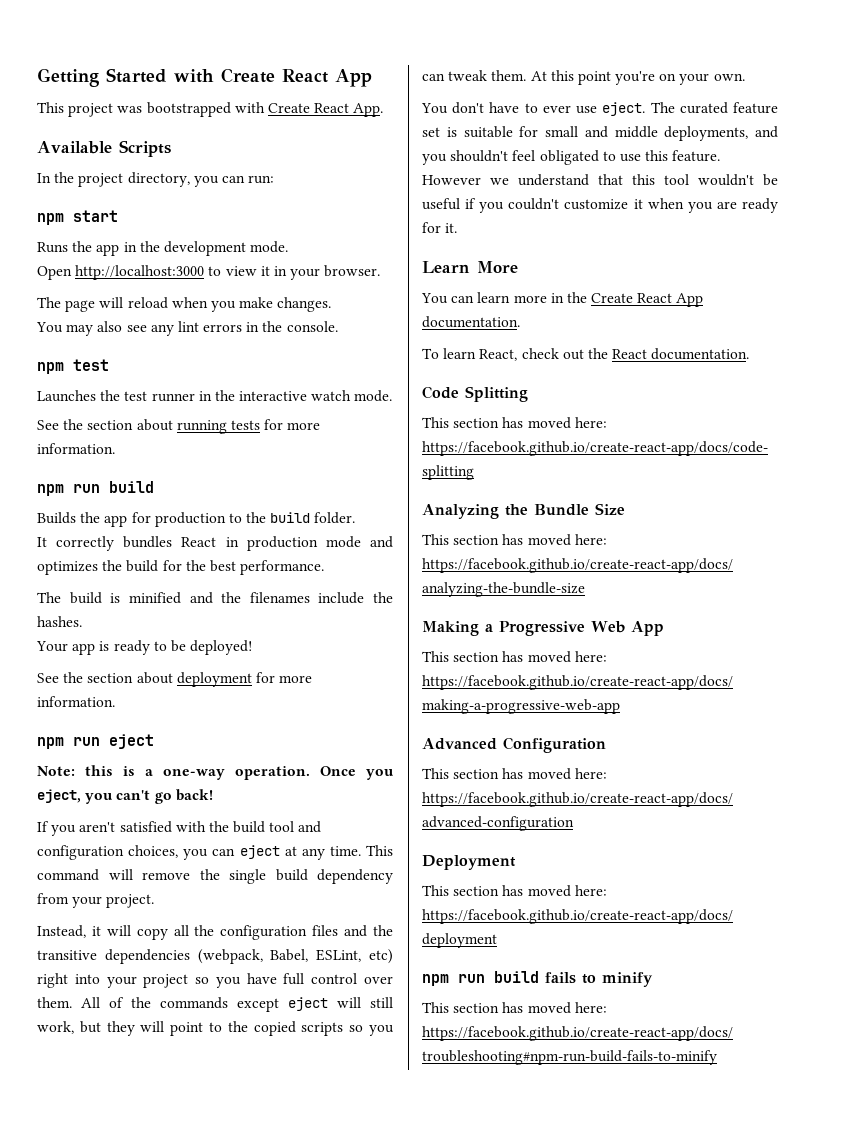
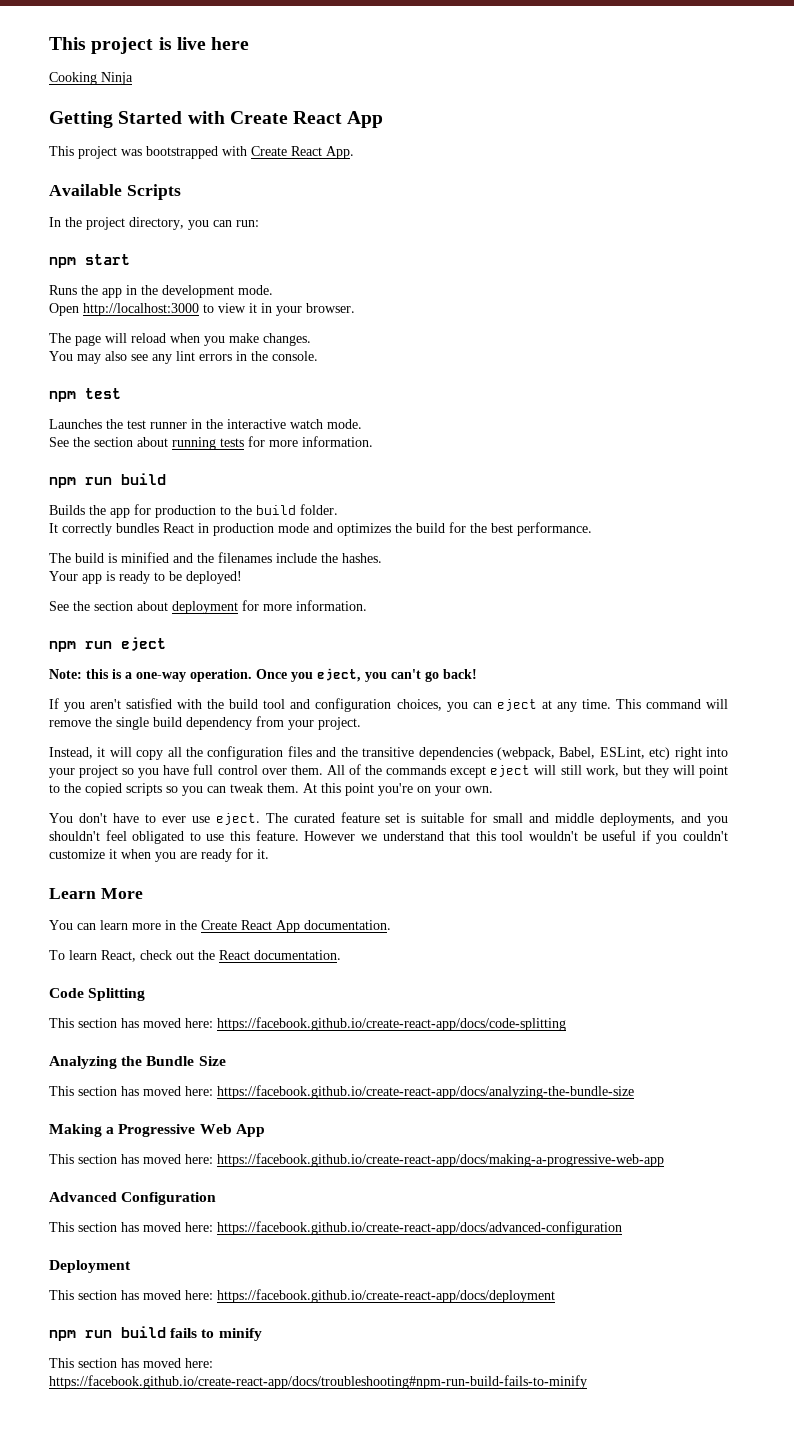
(37, 77) none -> [49,37,250,54] [49,72,133,85] This project is live here // Cooking Ninja //

